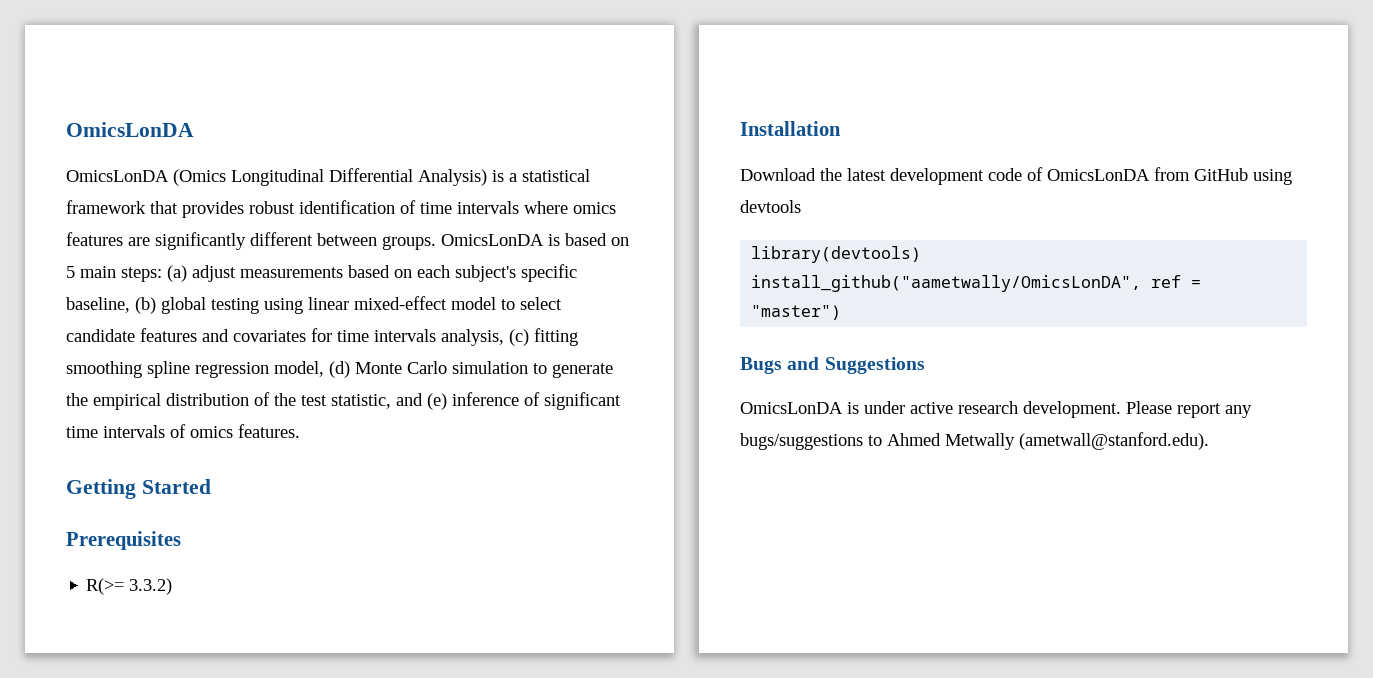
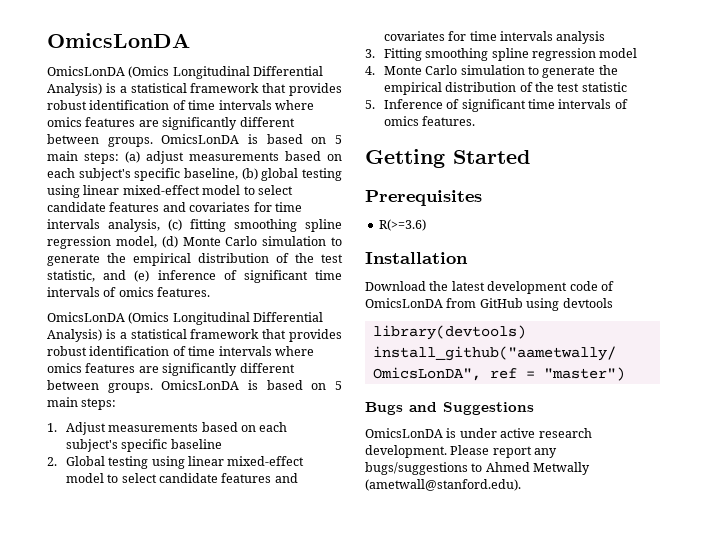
(300, 431) none -> [47,312,324,325] [47,329,342,342] [47,346,314,356] [47,363,295,376] [47,380,342,393] [47,397,117,410] [47,422,288,435] [65,439,222,452] [47,456,305,469] [65,473,298,483] [383,31,606,44] [365,48,638,61] [365,65,618,78] [383,82,627,95] [365,99,628,112] [383,116,476,126] // OmicsLonDA (Omics Longitudinal Differential Analysis) is a statistical framework that provides robust identification of time intervals where omics features are significantly different between groups. OmicsLonDA is based on 5 main steps: // 1. Adjust measurements based on each subject's specific baseline // 2. Global testing using linear mixed-effect model to select candidate features and covariates for time intervals analysis // 3. Fitting smoothing spline regression model // 4. Monte Carlo simulation to generate the empirical distribution of the test statistic // 5. Inference of significant time intervals of omics features.
[86,578,173,595] R(>= 3.3.2) -> [378,219,426,231] R(>=3.6)

